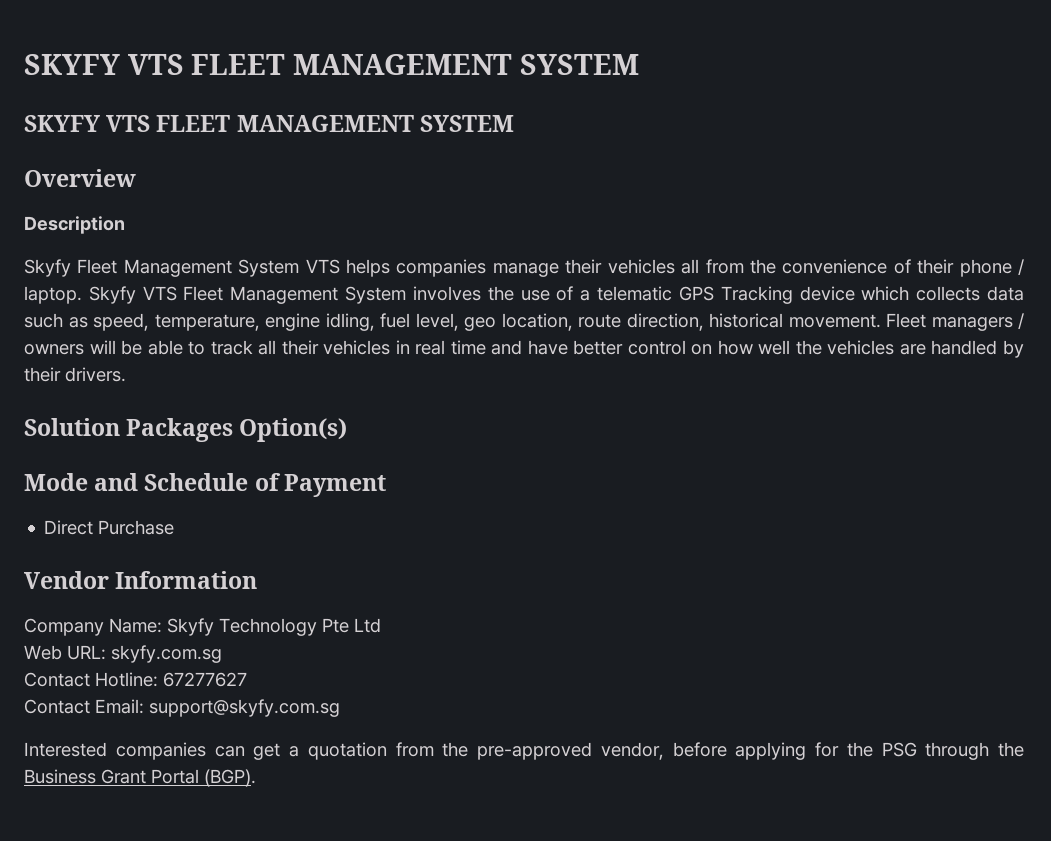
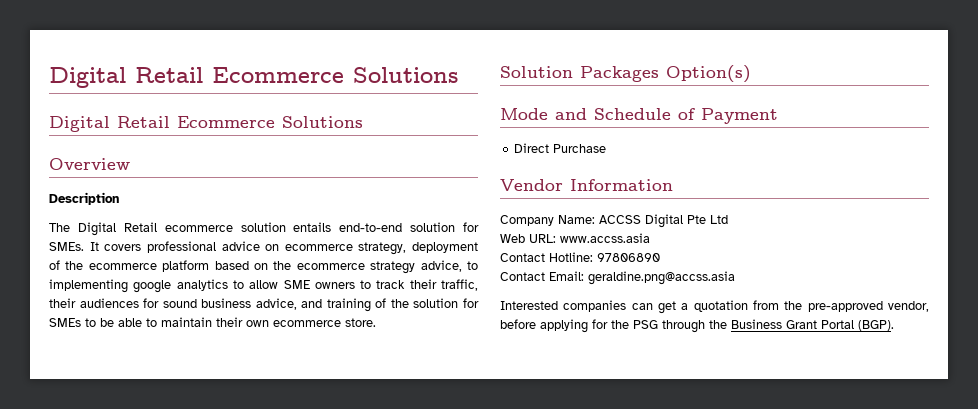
[24,54,639,75] [24,115,514,132] [24,169,136,187] [24,216,125,234] [24,259,1024,277] [24,286,1025,304] [24,313,1024,331] [24,340,1024,358] [24,367,126,382] SKYFY VTS FLEET MANAGEMENT SYSTEM // SKYFY VTS FLEET MANAGEMENT SYSTEM // Overview // Description // Skyfy Fleet Management System VTS helps companies manage their vehicles all from the convenience of their phone / laptop. Skyfy VTS Fleet Management System involves the use of a telematic GPS Tracking device which collects data such as speed, temperature, engine idling, fuel level, geo location, route direction, historical movement. Fleet managers / owners will be able to track all their vehicles in real time and have better control on how well the vehicles are handled by their drivers. -> [49,67,458,88] [49,116,363,132] [49,158,130,170] [49,192,119,205] [49,222,479,236] [49,241,478,255] [49,260,478,274] [49,279,479,293] [49,298,480,312] [49,317,376,327] Digital Retail Ecommerce Solutions // Digital Retail Ecommerce Solutions // Overview // Description // The Digital Retail ecommerce solution entails end-to-end solution for SMEs. It covers professional advice on ecommerce strategy, deployment of the ecommerce platform based on the ecommerce strategy advice, to implementing google analytics to allow SME owners to track their traffic, their audiences for sound business advice, and training of the solution for SMEs to be able to maintain their own ecommerce store.
[167,618,317,636] Skyfy Technology -> [599,214,683,228] ACCSS Digital
[111,645,222,663] skyfy.com.sg -> [560,233,650,243] www.accss.asia
[163,672,247,687] 67277627 -> [597,253,660,262] 97806890
[149,699,340,717] support@skyfy.com.sg -> [588,271,735,285] geraldine.png@accss.asia

